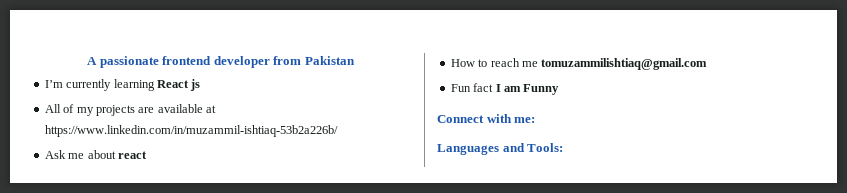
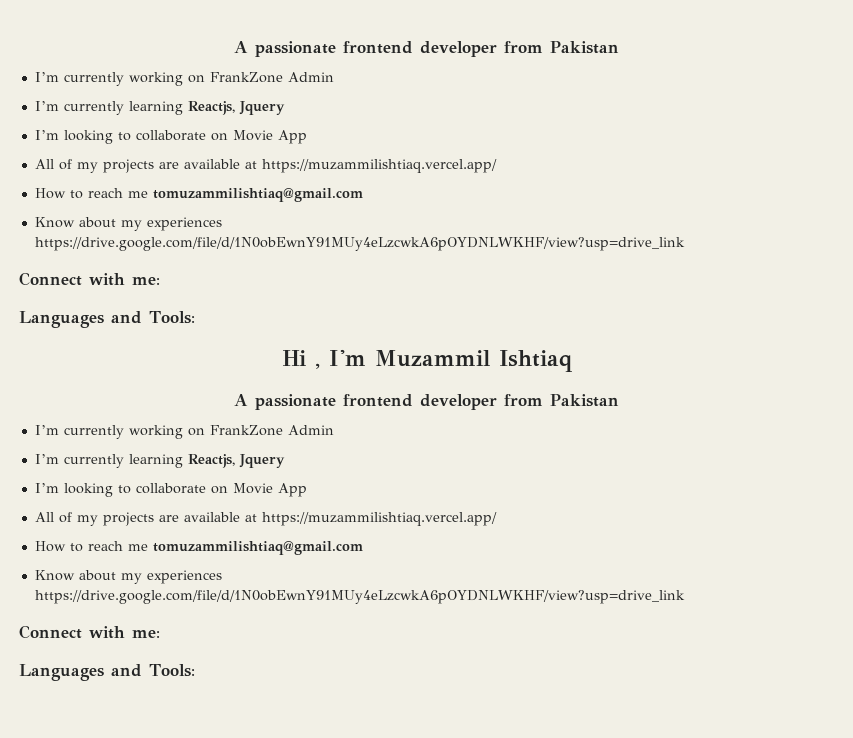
[87,56,355,68] [44,79,201,91] [44,104,216,116] [44,125,338,137] [44,150,147,159] [450,58,708,70] [450,83,560,95] [437,114,536,123] [437,143,564,155] A passionate frontend developer from Pakistan // I’m currently learning React js // All of my projects are available at https://www.linkedin.com/in/muzammil-ishtiaq-53b2a226b/ // Ask me about react // How to reach me tomuzammilishtiaq@gmail.com // Fun fact I am Funny // Connect with me: // Languages and Tools: -> [234,41,619,57] [34,72,334,86] [34,101,285,115] [34,130,307,144] [34,159,497,173] [34,188,363,202] [34,217,222,231] [34,237,685,251] [19,272,160,286] [19,311,195,328] [281,349,572,372] [234,394,619,410] [34,425,334,439] [34,454,285,468] [34,483,307,497] [34,512,497,526] [34,541,363,555] [34,570,222,584] [34,590,685,604] [19,625,160,639] [19,664,195,681] A passionate frontend developer from Pakistan // I’m currently working on FrankZone Admin // I’m currently learning Reactjs, Jquery // I’m looking to collaborate on Movie App // All of my projects are available at https://muzammilishtiaq.vercel.app/ // How to reach me tomuzammilishtiaq@gmail.com // Know about my experiences https://drive.google.com/file/d/1N0obEwnY91MUy4eLzcwkA6pOYDNLWKHF/view?usp=drive_link // Connect with me: // Languages and Tools: // Hi , I'm Muzammil Ishtiaq // A passionate frontend developer from Pakistan // I’m currently working on FrankZone Admin // I’m currently learning Reactjs, Jquery // I’m looking to collaborate on Movie App // All of my projects are available at https://muzammilishtiaq.vercel.app/ // How to reach me tomuzammilishtiaq@gmail.com // Know about my experiences https://drive.google.com/file/d/1N0obEwnY91MUy4eLzcwkA6pOYDNLWKHF/view?usp=drive_link // Connect with me: // Languages and Tools:

